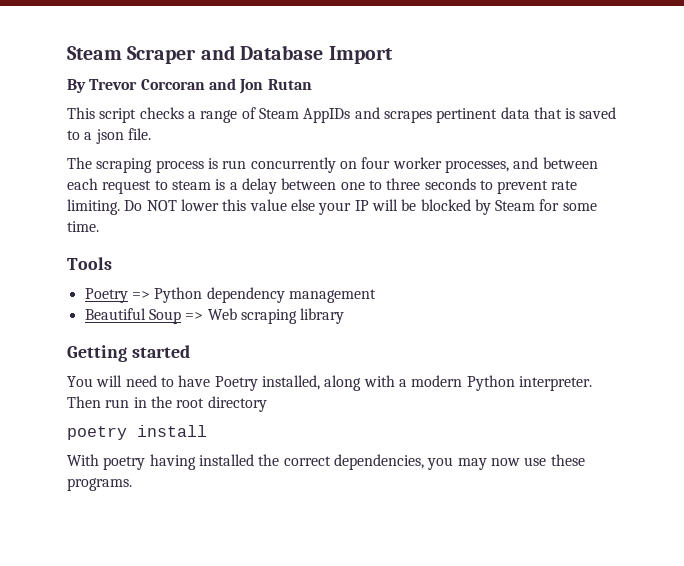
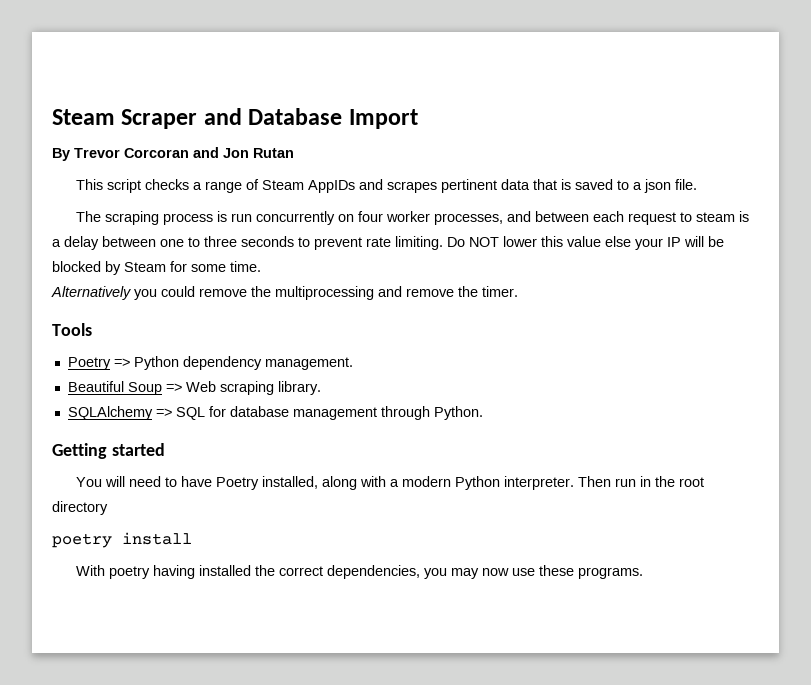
(99, 226) none -> [51,286,518,300] // Alternatively you could remove the multiprocessing and remove the timer.
[288,289,376,303] management -> [264,357,353,370] management.
[300,308,345,324] library -> [277,381,321,395] [67,406,483,420] library. // SQLAlchemy => SQL for database management through Python.

